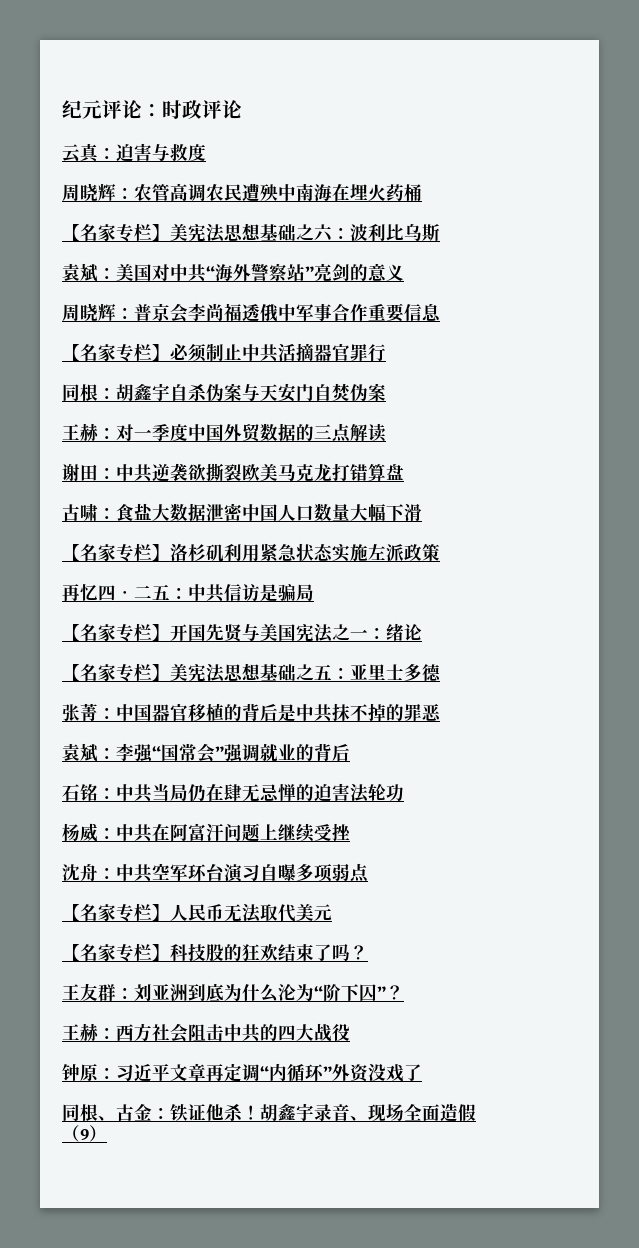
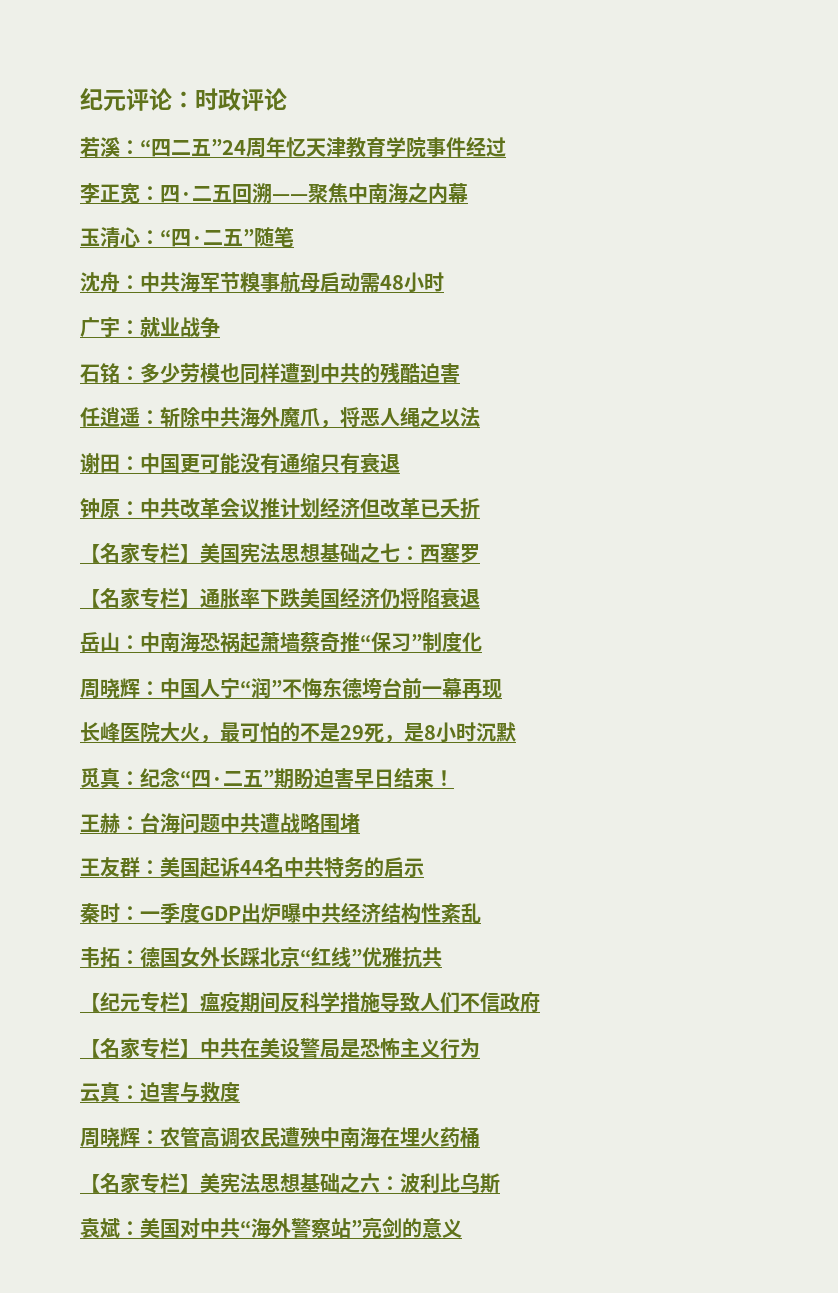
(242, 109) none -> [80,137,506,158] [80,182,468,204] [80,227,294,248] [80,272,444,293] [80,317,220,337] [80,362,460,384] [80,407,480,428] [80,452,400,473] [80,497,480,519] [80,542,480,564] [80,587,480,609] [80,632,482,653] [80,677,502,699] [80,722,516,743] [80,767,454,789] [80,812,360,834] [80,857,424,878] [80,902,481,924] [80,947,442,968] [80,992,540,1013] [80,1037,480,1059] // 若溪：“四二五”24周年忆天津教育学院事件经过 // 李正宽：四·二五回溯——聚焦中南海之内幕 // 玉清心：“四·二五”随笔 // 沈舟：中共海军节糗事航母启动需48小时 // 广宇：就业战争 // 石铭：多少劳模也同样遭到中共的残酷迫害 // 任逍遥：斩除中共海外魔爪，将恶人绳之以法 // 谢田：中国更可能没有通缩只有衰退 // 钟原：中共改革会议推计划经济但改革已夭折 // 【名家专栏】美国宪法思想基础之七：西塞罗 // 【名家专栏】通胀率下跌美国经济仍将陷衰退 // 岳山：中南海恐祸起萧墙蔡奇推“保习”制度化 // 周晓辉：中国人宁“润”不悔东德垮台前一幕再现 // 长峰医院大火，最可怕的不是29死，是8小时沉默 // 觅真：纪念“四·二五”期盼迫害早日结束！ // 王赫：台海问题中共遭战略围堵 // 王友群：美国起诉44名中共特务的启示 // 秦时：一季度GDP出炉曝中共经济结构性紊乱 // 韦拓：德国女外长踩北京“红线”优雅抗共 // 【纪元专栏】瘟疫期间反科学措施导致人们不信政府 // 【名家专栏】中共在美设警局是恐怖主义行为
[62,303,441,323] [62,343,386,362] [62,383,386,402] [62,423,386,443] [62,463,404,482] [62,503,422,522] [62,543,440,562] [62,583,314,602] [62,623,422,643] [62,663,441,683] [62,703,441,722] [62,743,350,763] [62,783,404,803] [62,823,351,842] [62,863,369,883] [62,903,332,923] [62,943,368,962] [62,983,404,1002] [62,1023,350,1043] [62,1063,422,1082] [62,1103,476,1122] [62,1125,107,1142] // 周晓辉：普京会李尚福透俄中军事合作重要信息 // 【名家专栏】必须制止中共活摘器官罪行 // 同根：胡鑫宇自杀伪案与天安门自焚伪案 // 王赫：对一季度中国外贸数据的三点解读 // 谢田：中共逆袭欲撕裂欧美马克龙打错算盘 // 古啸：食盐大数据泄密中国人口数量大幅下滑 // 【名家专栏】洛杉矶利用紧急状态实施左派政策 // 再忆四‧二五：中共信访是骗局 // 【名家专栏】开国先贤与美国宪法之一：绪论 // 【名家专栏】美宪法思想基础之五：亚里士多德 // 张菁：中国器官移植的背后是中共抹不掉的罪恶 // 袁斌：李强“国常会”强调就业的背后 // 石铭：中共当局仍在肆无忌惮的迫害法轮功 // 杨威：中共在阿富汗问题上继续受挫 // 沈舟：中共空军环台演习自曝多项弱点 // 【名家专栏】人民币无法取代美元 // 【名家专栏】科技股的狂欢结束了吗？ // 王友群：刘亚洲到底为什么沦为“阶下囚”？ // 王赫：西方社会阻击中共的四大战役 // 钟原：习近平文章再定调“内循环”外资没戏了 // 同根、古金：铁证他杀！胡鑫宇录音、现场全面造假（9） -> (462, 1228) none

